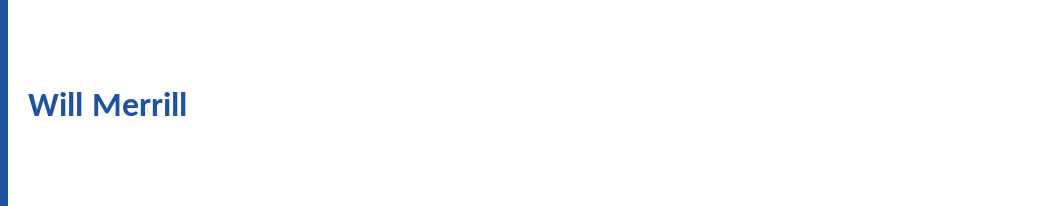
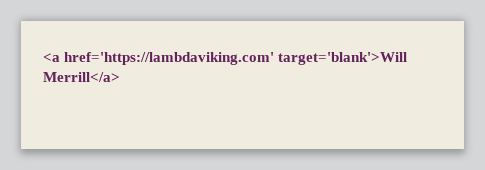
[28,92,188,116] Will Merrill -> [43,52,408,65] [43,72,120,82] <a href='https://lambdaviking.com' target='blank'>Will Merrill</a>

